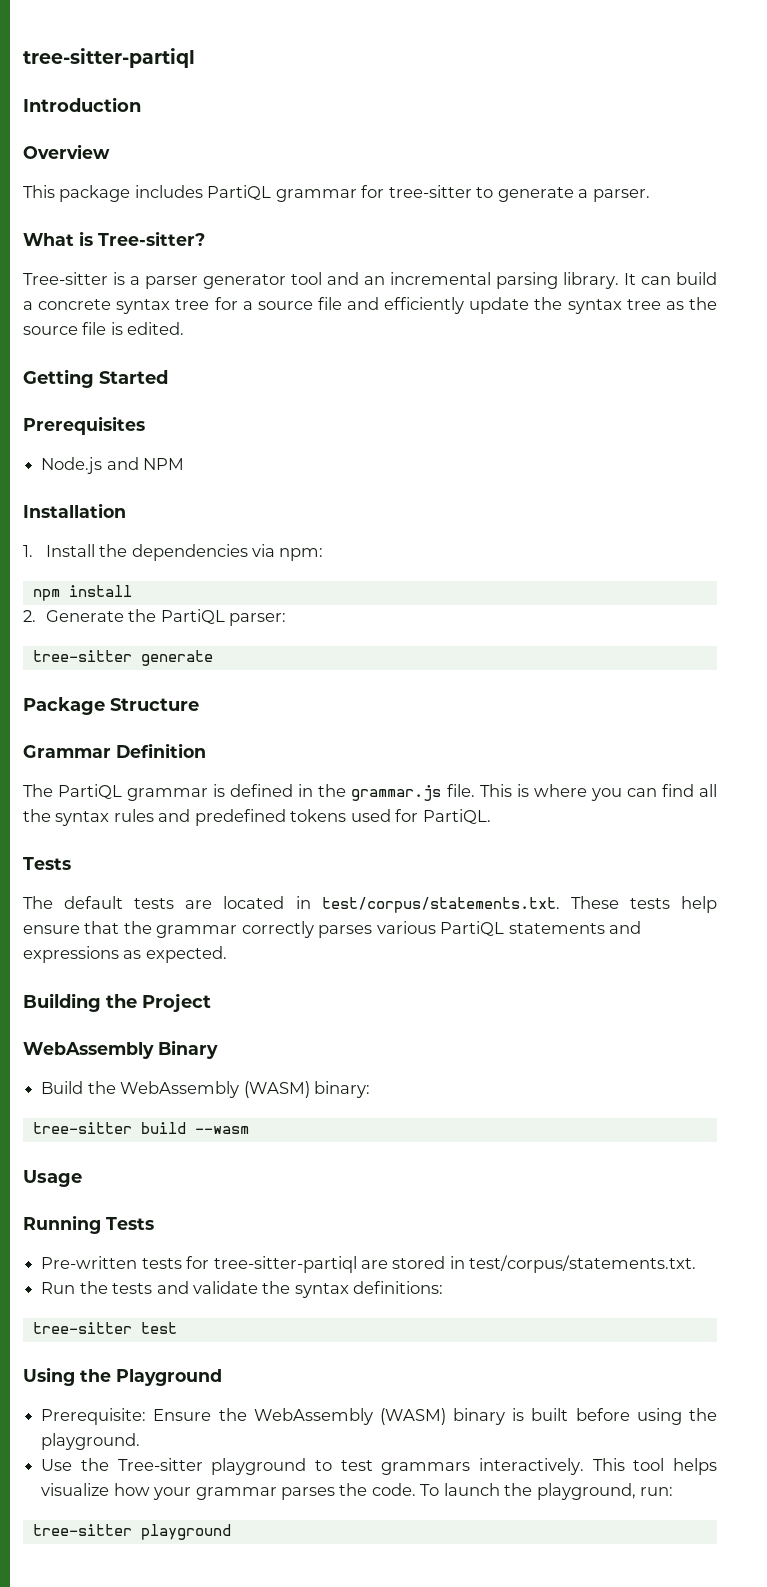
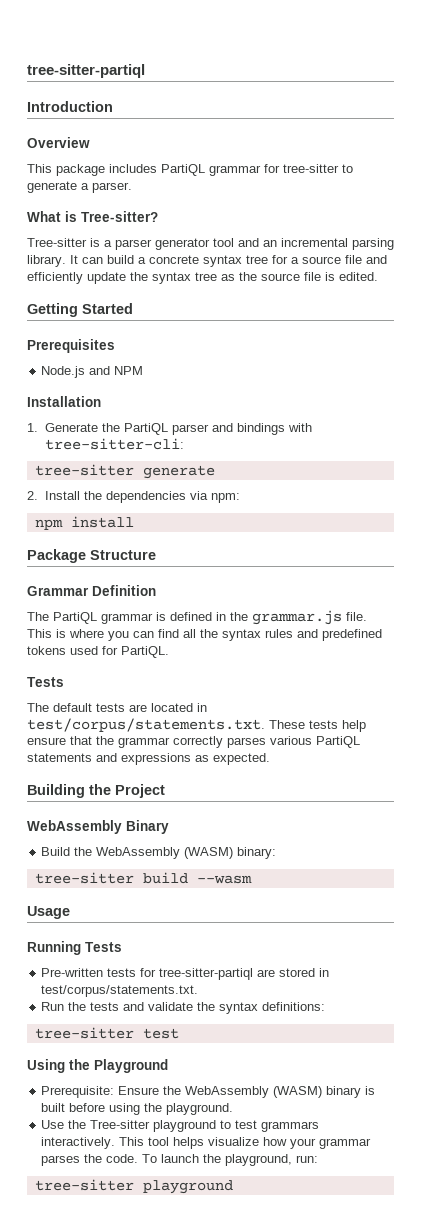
(33, 551) none -> [44,423,312,435] [44,438,184,450] [34,464,215,479] [27,491,38,500] Generate the PartiQL parser and bindings with tree-sitter-cli: // tree-sitter generate // 2.
[23,609,286,626] [32,650,213,666] // 2. Generate the PartiQL parser: // tree-sitter generate -> (134, 522) none

